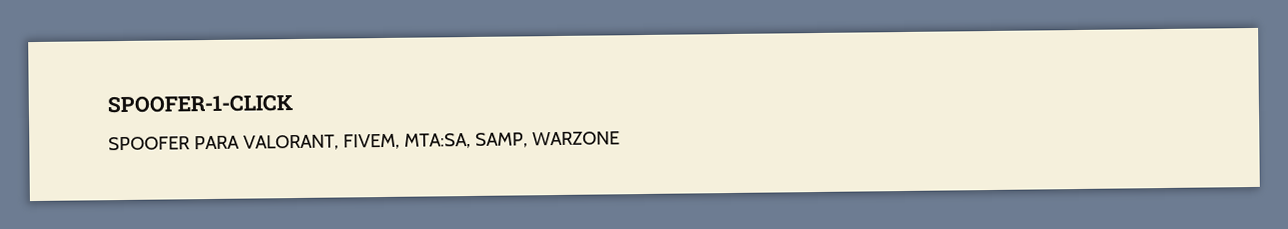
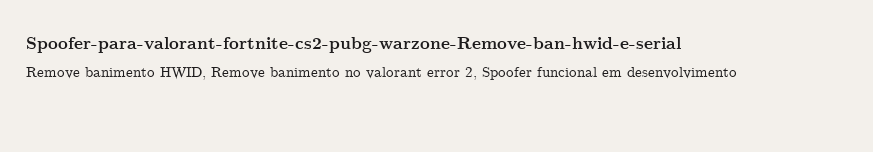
[107,94,293,114] [108,131,620,151] SPOOFER-1-CLICK // SPOOFER PARA VALORANT, FIVEM, MTA:SA, SAMP, WARZONE -> [26,37,681,53] [26,67,737,80] Spoofer-para-valorant-fortnite-cs2-pubg-warzone-Remove-ban-hwid-e-serial // Remove banimento HWID, Remove banimento no valorant error 2, Spoofer funcional em desenvolvimento

